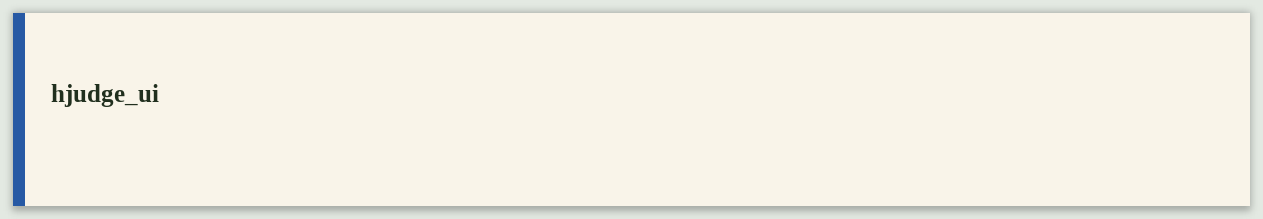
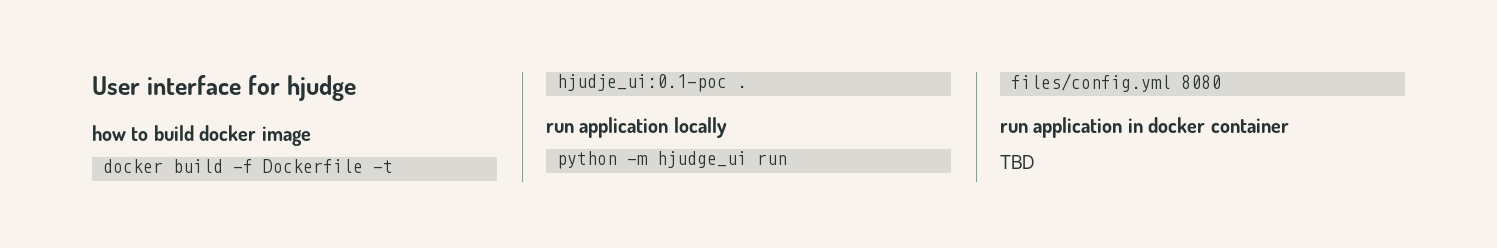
[51,84,159,107] hjudge_ui -> [92,75,356,101] [92,125,311,146] [102,159,393,173] [556,74,747,92] [546,117,727,138] [556,151,787,169] [1010,73,1221,92] [1000,117,1289,138] [1000,155,1034,169] User interface for hjudge // how to build docker image // docker build -f Dockerfile -t hjudje_ui:0.1-poc . // run application locally // python -m hjudge_ui run files/config.yml 8080 // run application in docker container // TBD

